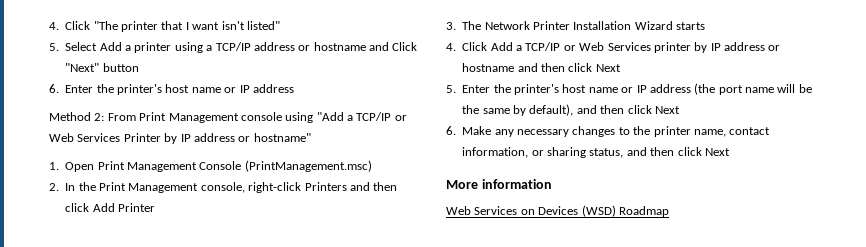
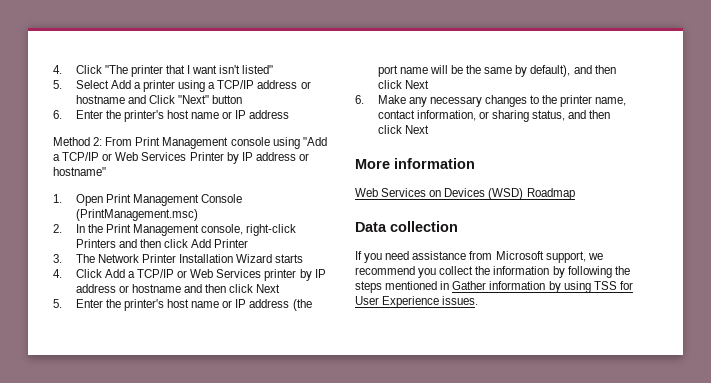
(669, 211) none -> [355,221,458,232] [355,251,603,263] [355,266,630,278] [355,281,633,293] [355,296,479,308] // Data collection // If you need assistance from Microsoft support, we recommend you collect the information by following the steps mentioned in Gather information by using TSS for User Experience issues.

